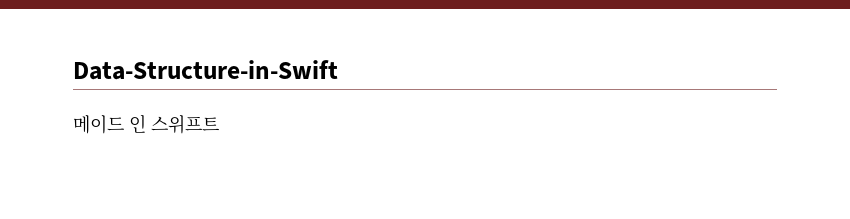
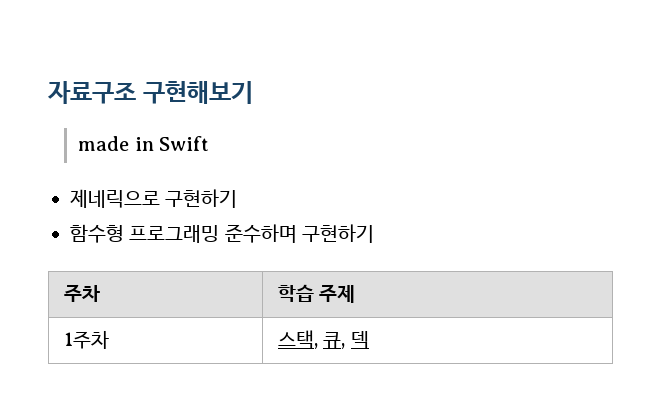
[73,60,338,80] [73,114,219,134] Data-Structure-in-Swift // 메이드 인 스위프트 -> [47,81,253,104] [78,136,209,151] [70,189,238,208] [70,224,375,243] [63,284,100,302] [277,284,356,303] [63,330,109,349] [277,330,369,349] 자료구조 구현해보기 // made in Swift // 제네릭으로 구현하기 // 함수형 프로그래밍 준수하며 구현하기 // 주차 | 학습 주제 // 1주차 | 스택, 큐, 덱

